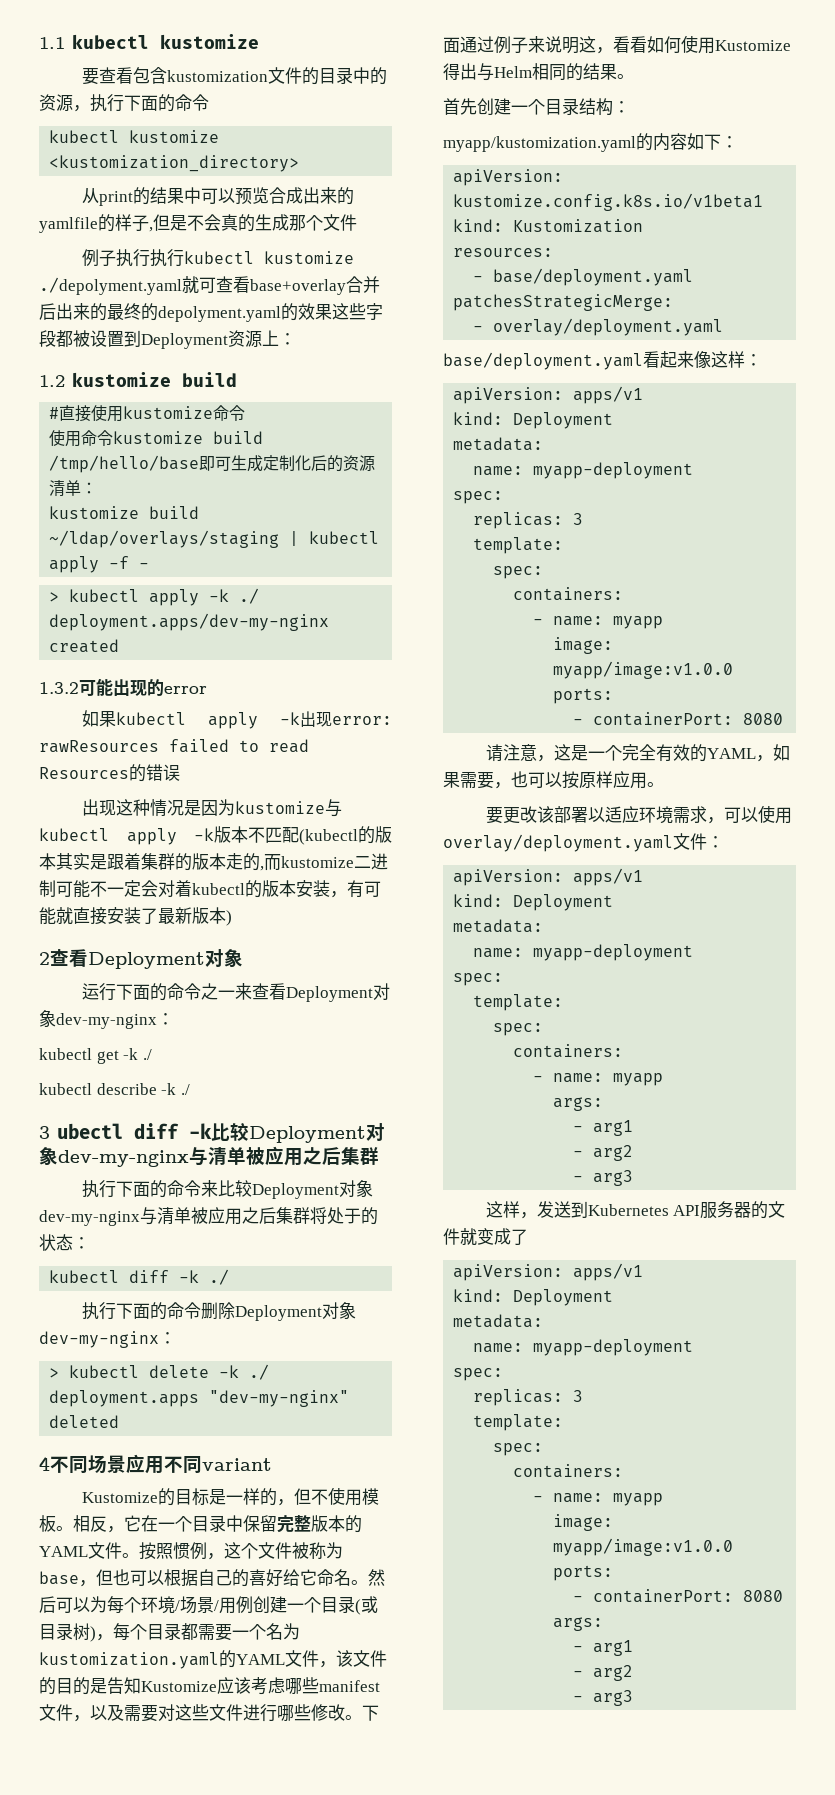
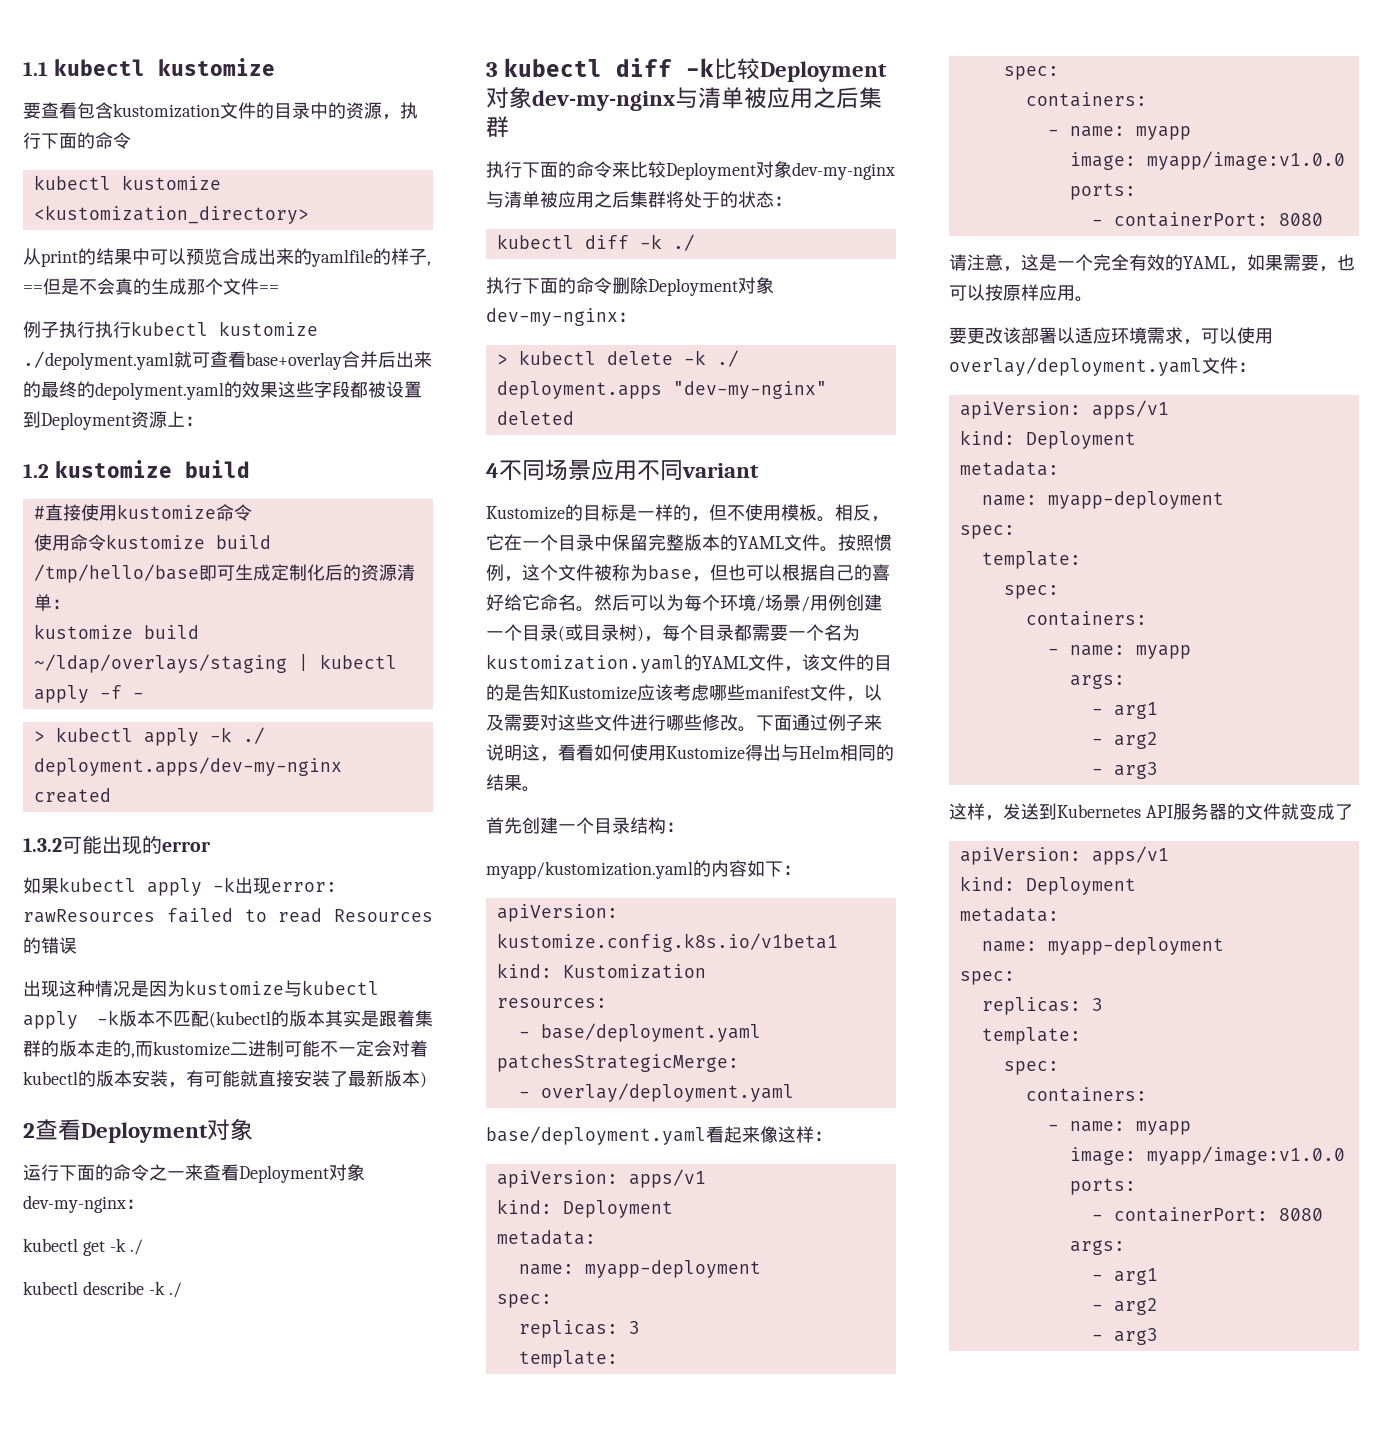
(153, 229) none -> [23,285,43,293] ==
(357, 222) none -> [259,285,279,293] ==
[57,1123,123,1139] ubectl -> [504,58,603,77] kubectl

